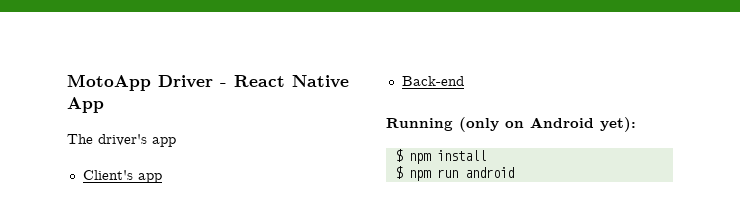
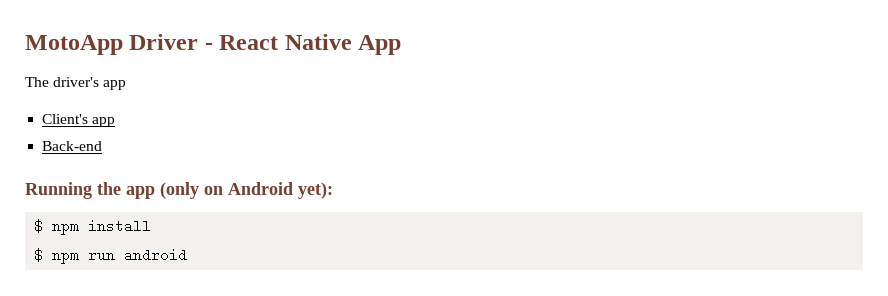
(453, 124) none -> [97,182,155,199] the app

